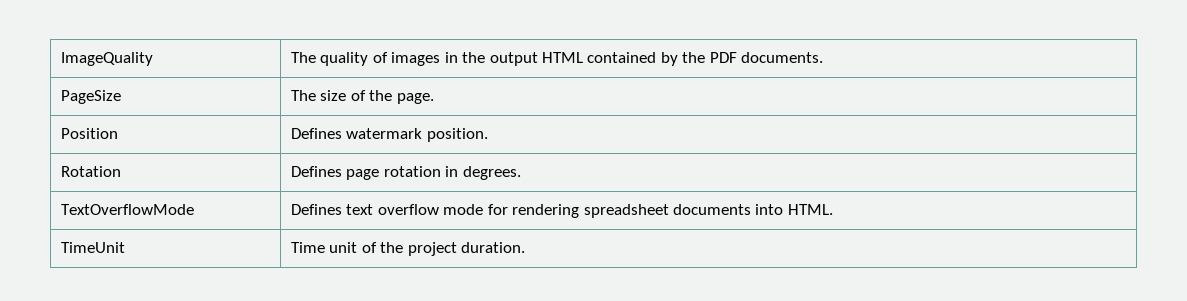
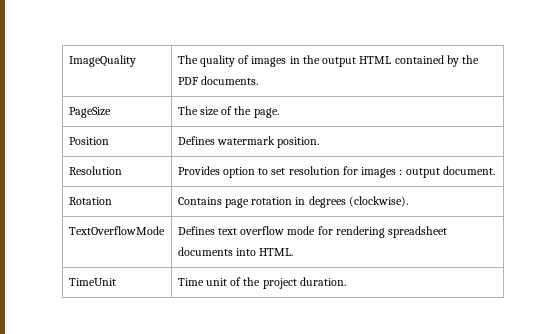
(488, 135) none -> [68,166,122,175] [177,166,495,178] // Resolution | Provides option to set resolution for images : output document.
[290,166,342,177] Defines -> [177,197,222,205] Contains
[462,166,521,180] degrees. -> [308,196,408,208] degrees (clockwise).

